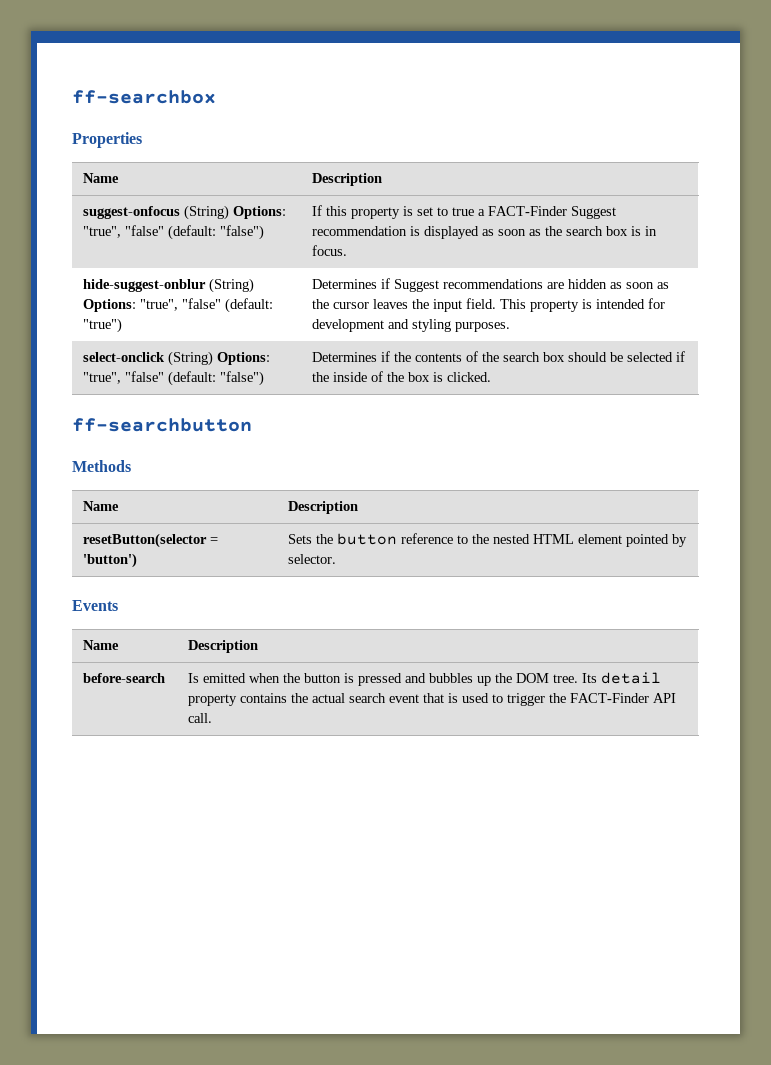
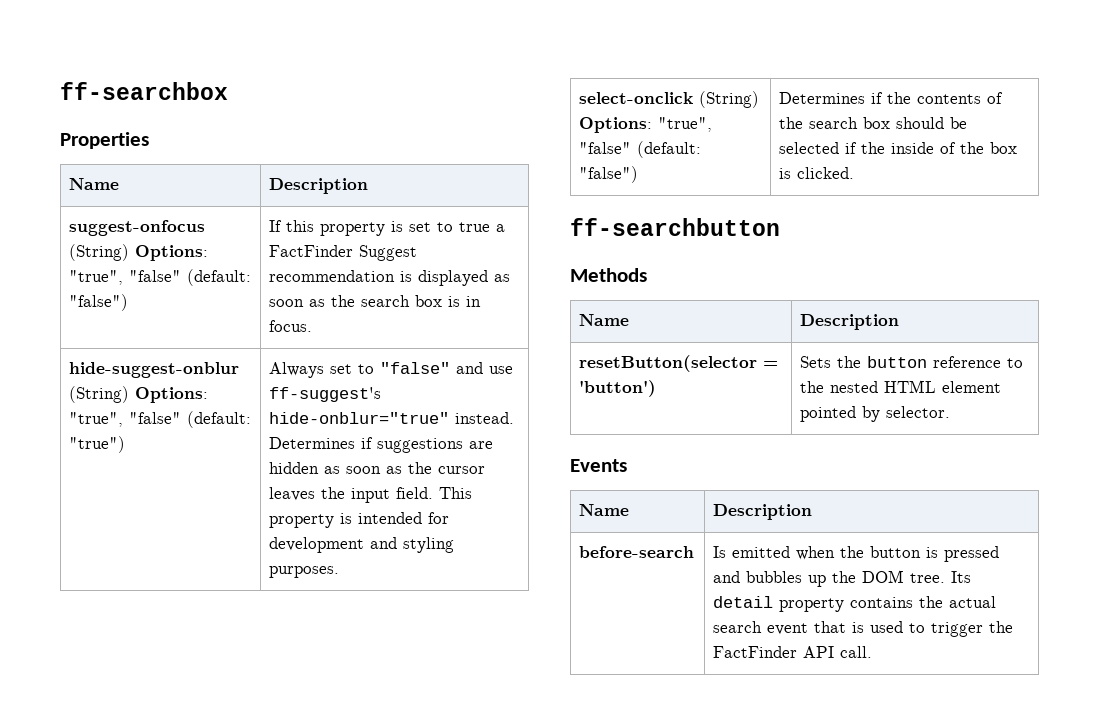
[488,206,568,216] FACT-Finder -> [269,245,354,257] FactFinder
[312,278,544,292] Determines if Suggest recommendations -> [269,362,514,378] [269,387,382,402] [269,412,515,424] [269,437,464,453] Always set to "false" and use ff-suggest's hide-onblur="true" instead. Determines if suggestions
[570,693,650,703] FACT-Finder -> [713,646,798,658] FactFinder

